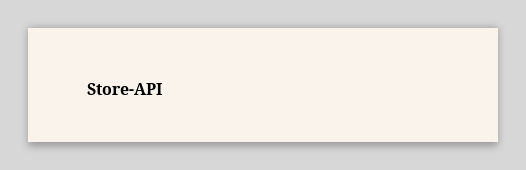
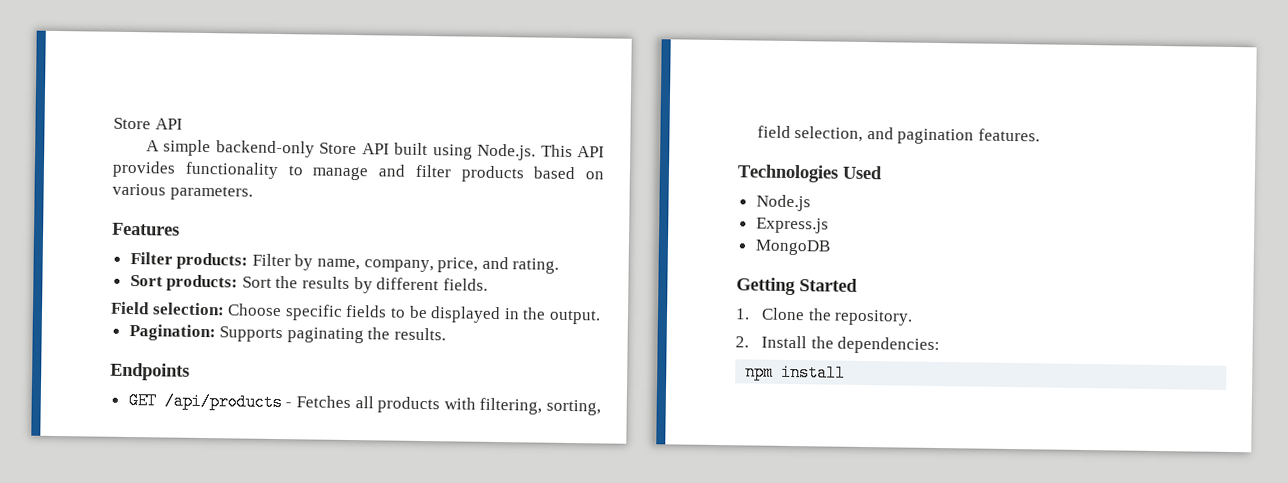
[87,83,162,95] Store-API -> [113,117,183,130] [145,139,605,161] [112,160,604,183] [112,183,253,201] [112,222,180,236] [129,252,560,274] [129,274,488,294] [110,301,601,325] [128,323,447,344] [110,362,190,381] [127,391,601,416] [756,125,1041,145] [737,164,883,183] [755,194,811,212] [755,217,829,234] [754,239,831,256] [736,277,858,296] [735,307,914,326] [735,335,941,355] [745,363,847,382] Store API // A simple backend-only Store API built using Node.js. This API provides functionality to manage and filter products based on various parameters. // Features // Filter products: Filter by name, company, price, and rating. // Sort products: Sort the results by different fields. // Field selection: Choose specific fields to be displayed in the output. // Pagination: Supports paginating the results. // Endpoints // GET /api/products - Fetches all products with filtering, sorting, field selection, and pagination features. // Technologies Used // Node.js // Express.js // MongoDB // Getting Started // 1. Clone the repository. // 2. Install the dependencies: // npm install

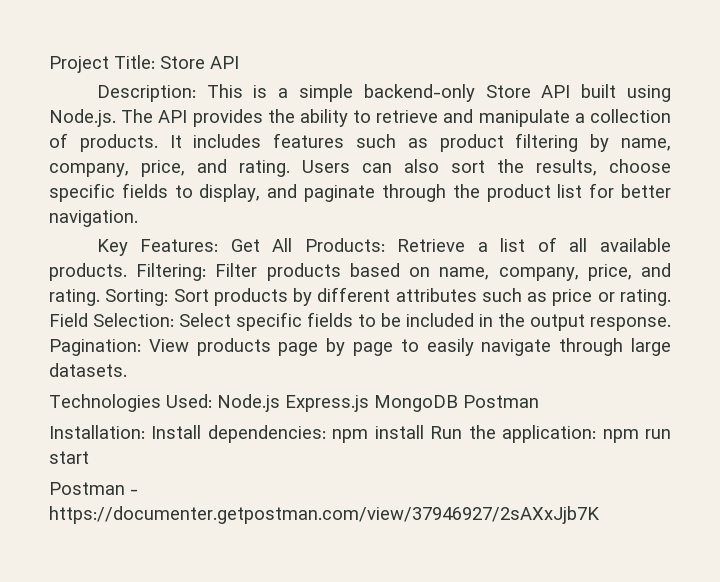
(113, 123) none -> [49,55,155,73] Project Title:
[145,140,160,152] A -> [96,84,289,102] Description: This is a
[540,144,573,158] This -> [121,109,154,123] The
[184,161,604,183] [112,183,253,201] [112,222,180,236] [129,252,291,270] functionality to manage and filter products based on various parameters. // Features // Filter products: Filter -> [267,109,671,127] [49,133,579,152] the ability to retrieve and manipulate a collection of products. It includes features such as product filtering
[129,274,488,294] [110,301,283,317] // Sort products: Sort the results by different fields. // Field selection: Choose -> [302,159,671,176] [49,183,671,202] [49,210,138,227] [96,237,671,256] [49,263,671,281] [49,287,671,306] [49,313,231,327] Users can also sort the results, choose specific fields to display, and paginate through the product list for better navigation. // Key Features: Get All Products: Retrieve a list of all available products. Filtering: Filter products based on name, company, price, and rating. Sorting: Sort products by different attributes such as price or rating. Field Selection: Select
[430,306,502,324] displayed -> [406,313,474,327] included
[548,309,601,325] [128,323,447,344] [110,362,190,381] [127,391,601,416] [756,125,1041,145] [737,164,883,183] [755,194,811,212] [755,217,829,234] [754,239,831,256] [736,277,858,296] [735,307,914,326] [735,335,834,349] output. // Pagination: Supports paginating the results. // Endpoints // GET /api/products - Fetches all products with filtering, sorting, field selection, and pagination features. // Technologies Used // Node.js // Express.js // MongoDB // Getting Started // 1. Clone the repository. // 2. Install the -> [530,314,671,331] [49,338,671,356] [49,363,127,377] [49,394,539,412] [49,425,202,439] output response. Pagination: View products page by page to easily navigate through large datasets. // Technologies Used: Node.js Express.js MongoDB Postman // Installation: Install
(941, 345) // -> (326, 434) none
(847, 372) none -> [430,425,672,443] [49,451,89,464] [49,482,138,495] [49,506,600,524] Run the application: npm run start // Postman - https://documenter.getpostman.com/view/37946927/2sAXxJjb7K

